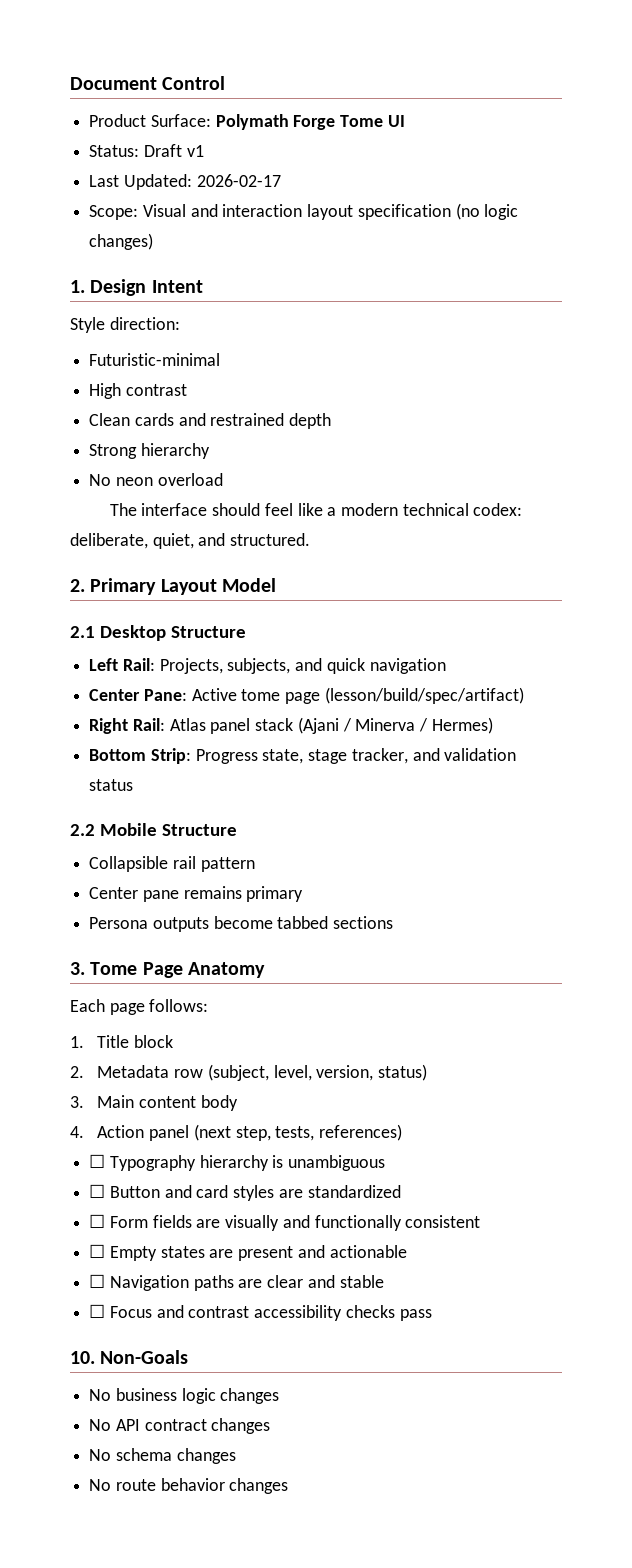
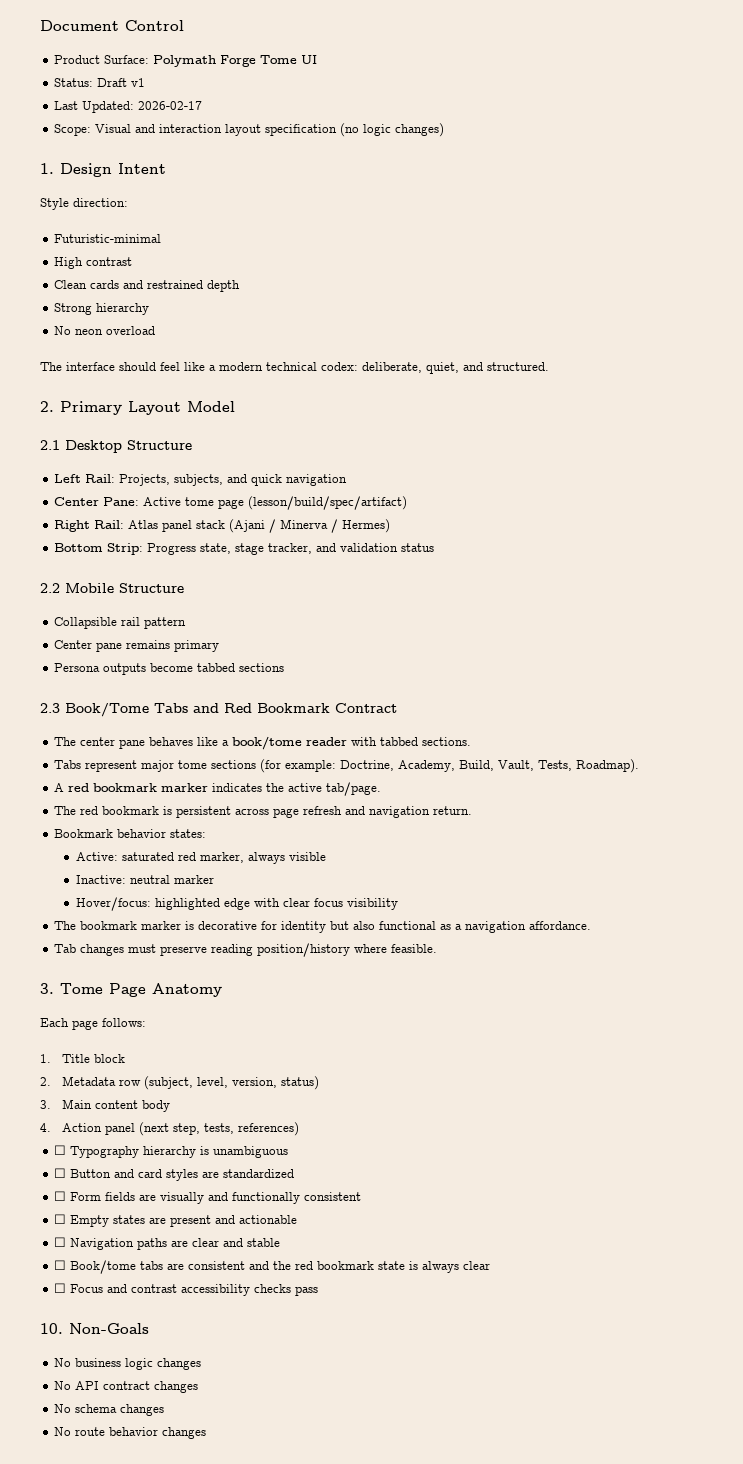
(394, 922) none -> [40,703,397,717] [54,736,472,750] [54,759,640,773] [54,782,382,796] [54,806,473,818] [54,829,207,838] [76,852,327,864] [76,875,215,884] [76,897,399,911] [54,921,592,933] [54,943,438,957] // 2.3 Book/Tome Tabs and Red Bookmark Contract // The center pane behaves like a book/tome reader with tabbed sections. // Tabs represent major tome sections (for example: Doctrine, Academy, Build, Vault, Tests, Roadmap). // A red bookmark marker indicates the active tab/page. // The red bookmark is persistent across page refresh and navigation return. // Bookmark behavior states: // Active: saturated red marker, always visible // Inactive: neutral marker // Hover/focus: highlighted edge with clear focus visibility // The bookmark marker is decorative for identity but also functional as a navigation affordance. // Tab changes must preserve reading position/history where feasible.
(384, 1281) none -> [54,1260,491,1274] // ☐ Book/tome tabs are consistent and the red bookmark state is always clear

